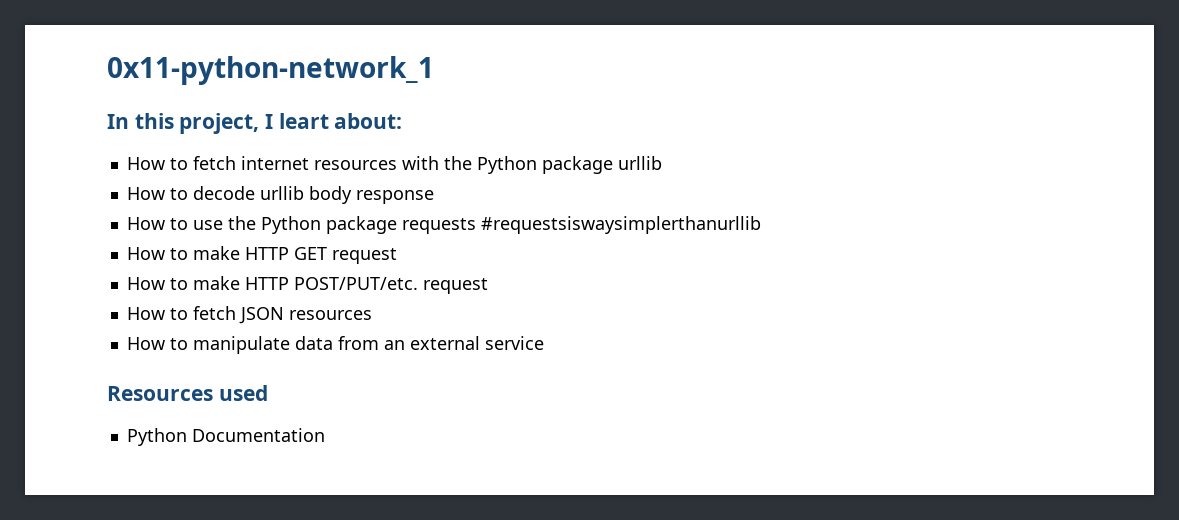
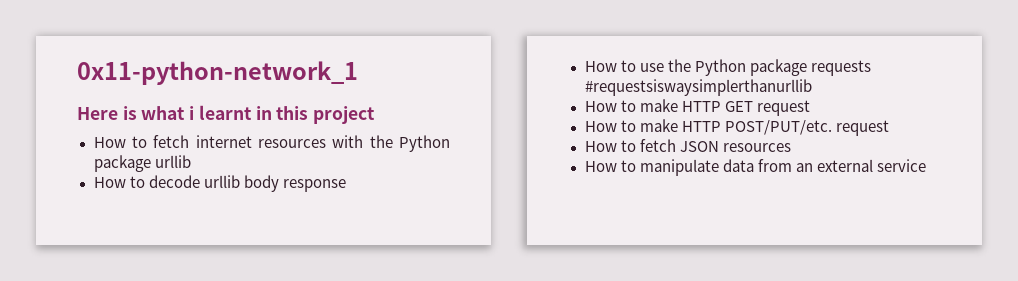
[107,113,403,134] In this project, I leart about: -> [77,105,376,124] Here is what i learnt in this project
[107,385,268,401] [126,428,325,446] // Resources used // Python Documentation -> (926, 165) none

